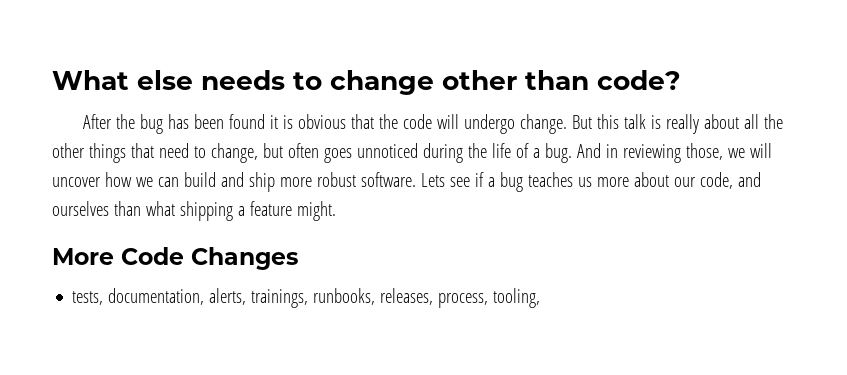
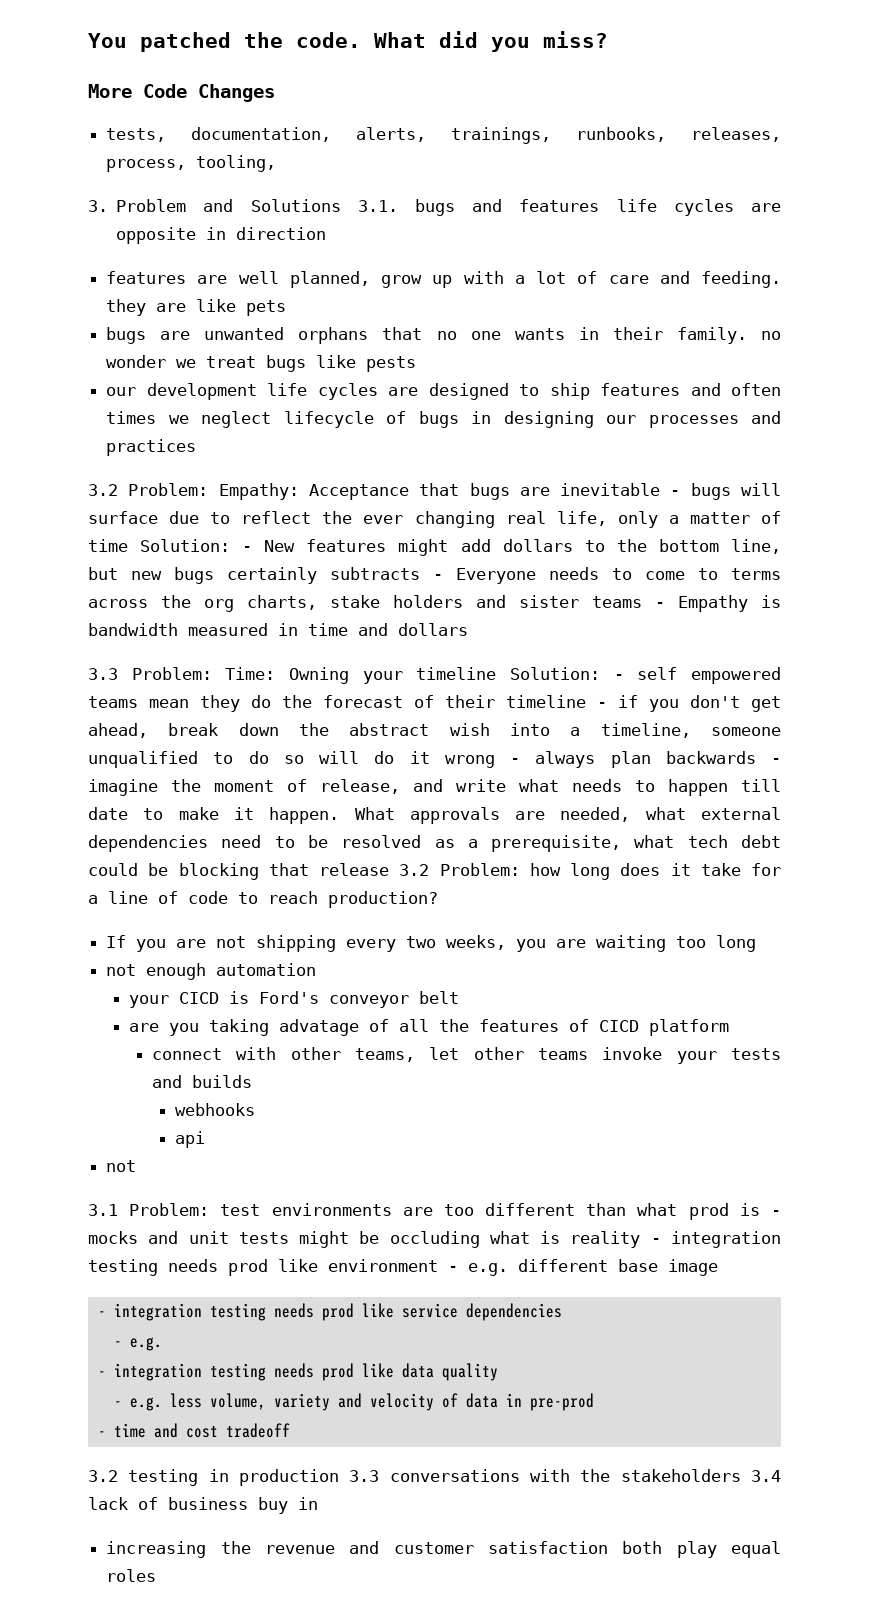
[52,70,681,95] [83,114,784,134] [52,143,772,163] [52,172,761,192] [52,201,336,221] What else needs to change other than code? // After the bug has been found it is obvious that the code will undergo change. But this talk is really about all the other things that need to change, but often goes unnoticed during the life of a bug. And in reviewing those, we will uncover how we can build and ship more robust software. Lets see if a bug teaches us more about our code, and ourselves than what shipping a feature might. -> [88,31,608,52] You patched the code. What did you miss?
(541, 298) none -> [88,199,782,216] [116,227,327,244] [106,271,781,288] [106,299,287,316] [106,327,781,344] [106,355,417,372] [106,383,782,400] [106,411,782,428] [106,439,197,456] [88,483,781,500] [88,511,782,528] [88,539,781,556] [88,567,781,584] [88,595,781,612] [88,623,468,636] [88,667,781,684] [88,695,781,712] [88,723,781,738] [88,751,781,768] [88,779,781,796] [88,807,781,824] [88,835,781,852] [88,863,781,880] [88,891,438,908] [106,935,757,952] [106,963,317,980] [129,991,460,1008] [129,1019,730,1036] [152,1047,782,1064] [152,1075,253,1088] [174,1103,255,1116] [174,1131,205,1148] [106,1160,137,1172] [88,1203,781,1220] [88,1231,781,1248] [88,1259,718,1276] [97,1303,562,1321] [113,1337,162,1351] [97,1363,498,1381] [113,1393,594,1411] [97,1423,290,1438] [88,1469,781,1486] [88,1497,318,1514] [106,1541,782,1558] [106,1569,157,1582] // 3. Problem and Solutions 3.1. bugs and features life cycles are opposite in direction // features are well planned, grow up with a lot of care and feeding. they are like pets // bugs are unwanted orphans that no one wants in their family. no wonder we treat bugs like pests // our development life cycles are designed to ship features and often times we neglect lifecycle of bugs in designing our processes and practices // 3.2 Problem: Empathy: Acceptance that bugs are inevitable - bugs will surface due to reflect the ever changing real life, only a matter of time Solution: - New features might add dollars to the bottom line, but new bugs certainly subtracts - Everyone needs to come to terms across the org charts, stake holders and sister teams - Empathy is bandwidth measured in time and dollars // 3.3 Problem: Time: Owning your timeline Solution: - self empowered teams mean they do the forecast of their timeline - if you don't get ahead, break down the abstract wish into a timeline, someone unqualified to do so will do it wrong - always plan backwards - imagine the moment of release, and write what needs to happen till date to make it happen. What approvals are needed, what external dependencies need to be resolved as a prerequisite, what tech debt could be blocking that release 3.2 Problem: how long does it take for a line of code to reach production? // If you are not shipping every two weeks, you are waiting too long // not enough automation // your CICD is Ford's conveyor belt // are you taking advatage of all the features of CICD platform // connect with other teams, let other teams invoke your tests and builds // webhooks // api // not // 3.1 Problem: test environments are too different than what prod is - mocks and unit tests might be occluding what is reality - integration testing needs prod like environment - e.g. different base image // - integration testing needs prod like service dependencies // - e.g. // - integration testing needs prod like data quality // - e.g. less volume, variety and velocity of data in pre-prod // - time and cost tradeoff // 3.2 testing in production 3.3 conversations with the stakeholders 3.4 lack of business buy in // increasing the revenue and customer satisfaction both play equal roles

